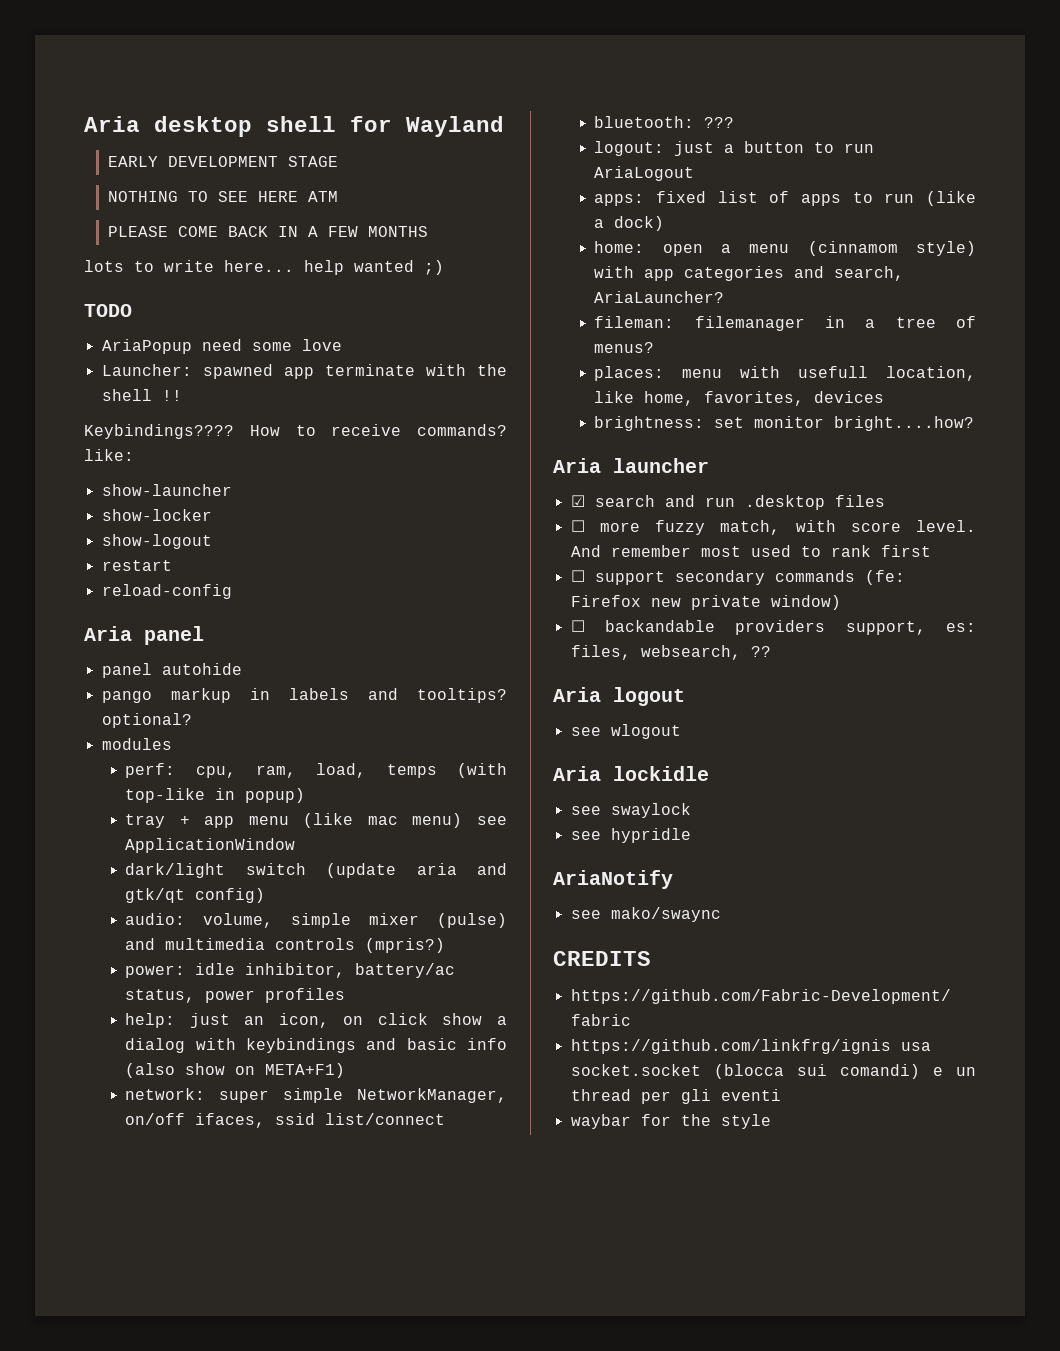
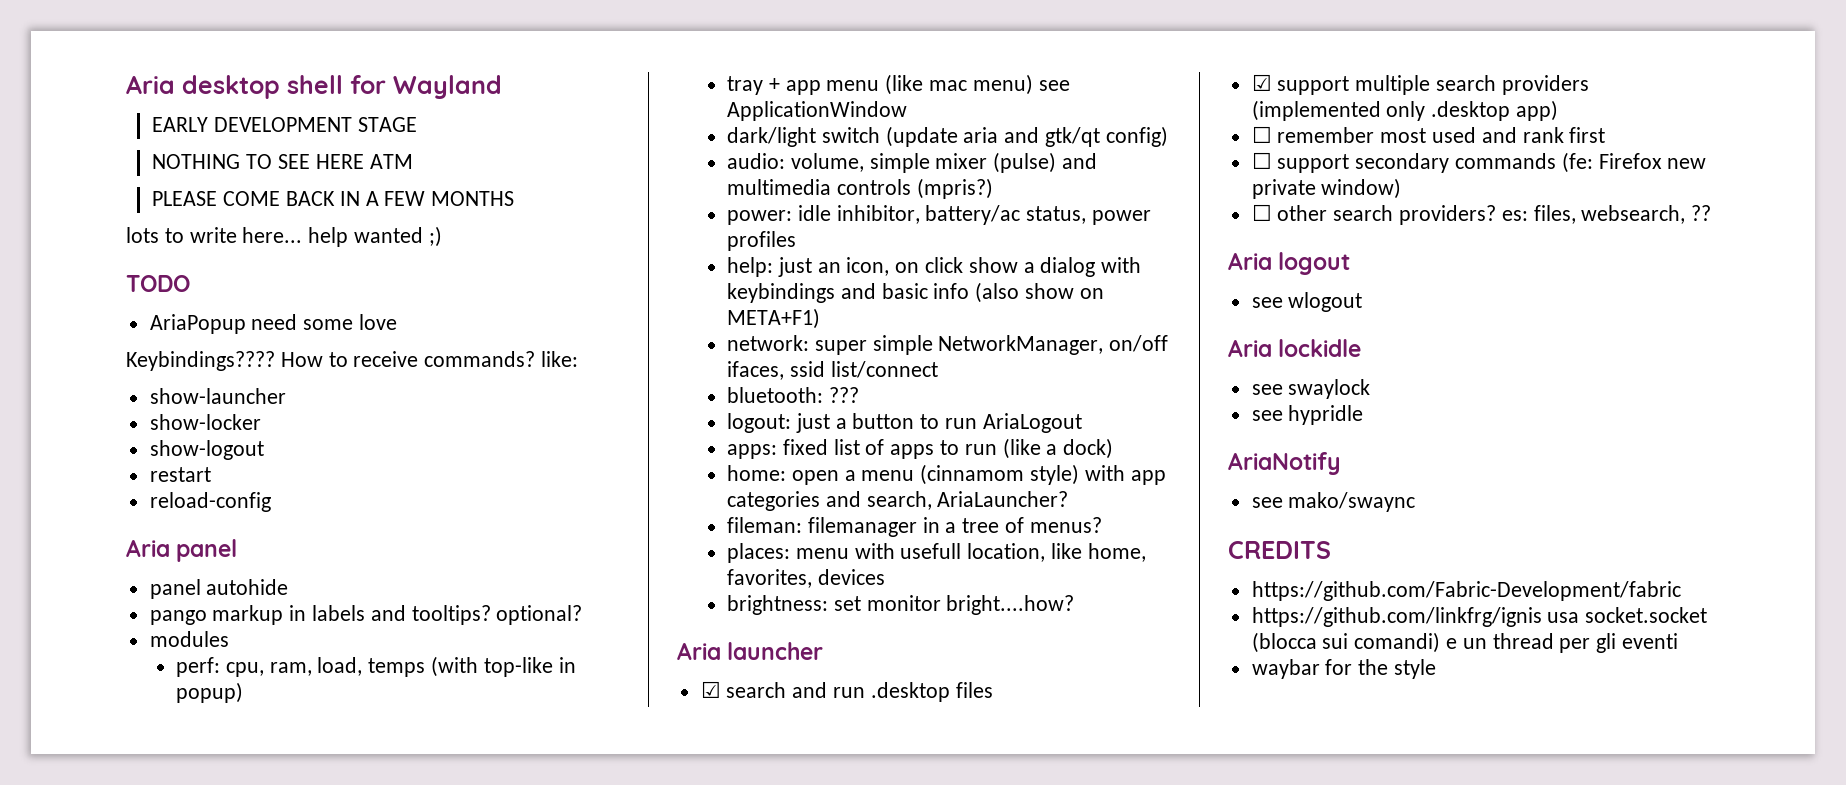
[101,364,507,379] [101,389,182,401] // Launcher: spawned app terminate with the shell !! -> (398, 322) none
[570,520,976,535] [570,545,601,557] ☐ more fuzzy match, with score level. And -> [1251,74,1589,95] [1251,100,1559,121] [1251,126,1272,143] ☑ support multiple search providers (implemented only .desktop app) // ☐
[800,546,821,557] to -> [1481,127,1517,143] and
[604,620,926,635] backandable providers support, -> [1277,205,1497,225] other search providers?

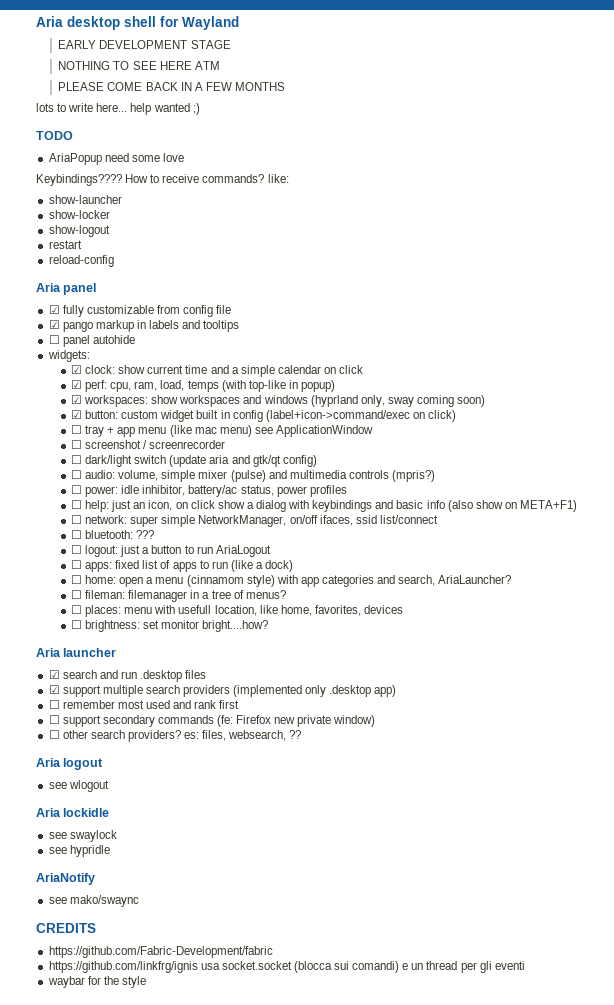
[149,579,289,599] panel autohide // -> [48,305,232,317] [48,320,60,329] ☑ fully customizable from config file // ☑
[411,605,583,625] [149,631,229,647] tooltips? optional? // modules // -> [203,320,240,332] [48,335,135,347] [47,350,90,362] [71,365,364,377] [71,380,83,389] tooltips // ☐ panel autohide // widgets: // ☑ clock: show current time and a simple calendar on click // ☑
(243, 692) none -> [71,395,486,407] [71,410,456,422] [71,425,83,434] ☑ workspaces: show workspaces and windows (hyprland only, sway coming soon) // ☑ button: custom widget built in config (label+icon->command/exec on click) // ☐
(907, 111) none -> [71,440,226,449] [71,455,83,464] ☐ screenshot / screenrecorder // ☐
(1168, 136) none -> [71,470,83,479] ☐
(993, 188) none -> [71,485,83,494] ☐
(796, 241) none -> [71,500,83,509] ☐
(820, 318) none -> [71,515,83,524] ☐
(938, 369) none -> [71,530,83,539] ☐
(859, 395) none -> [71,545,83,554] ☐
(1082, 423) none -> [71,560,83,569] ☐
(1114, 448) none -> [71,575,83,584] ☐
(1069, 499) none -> [71,590,83,599] ☐
(1102, 525) none -> [71,605,83,614] ☐
(885, 577) none -> [71,620,83,629] ☐

